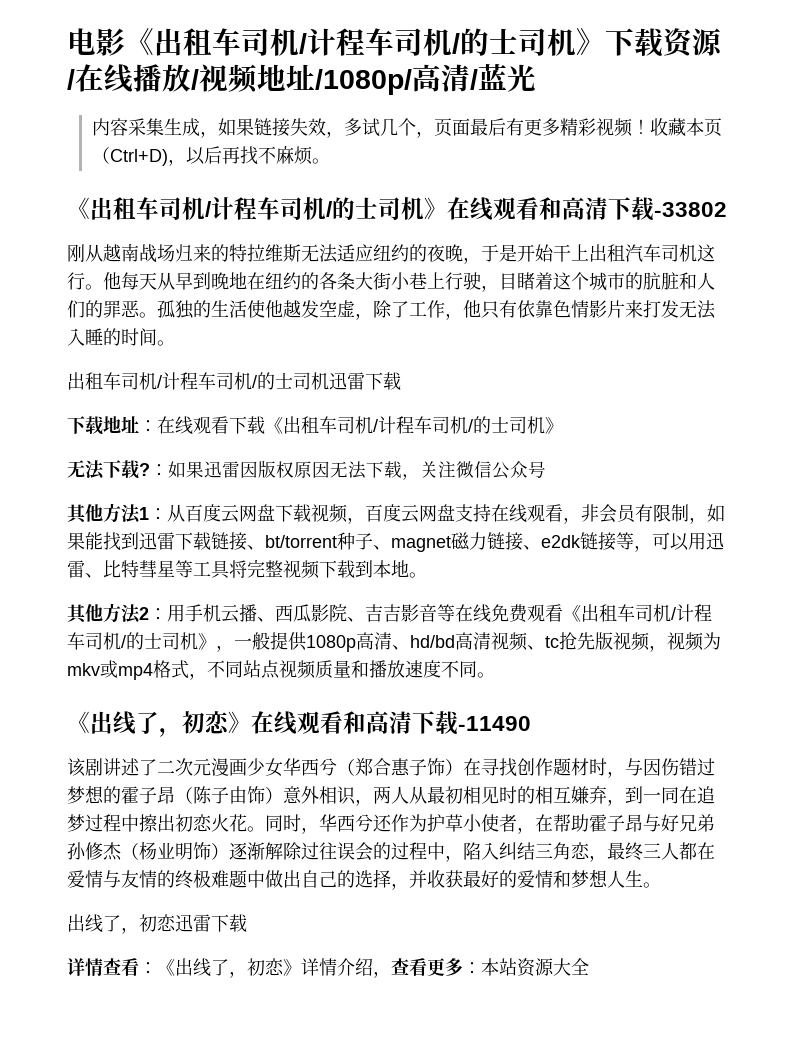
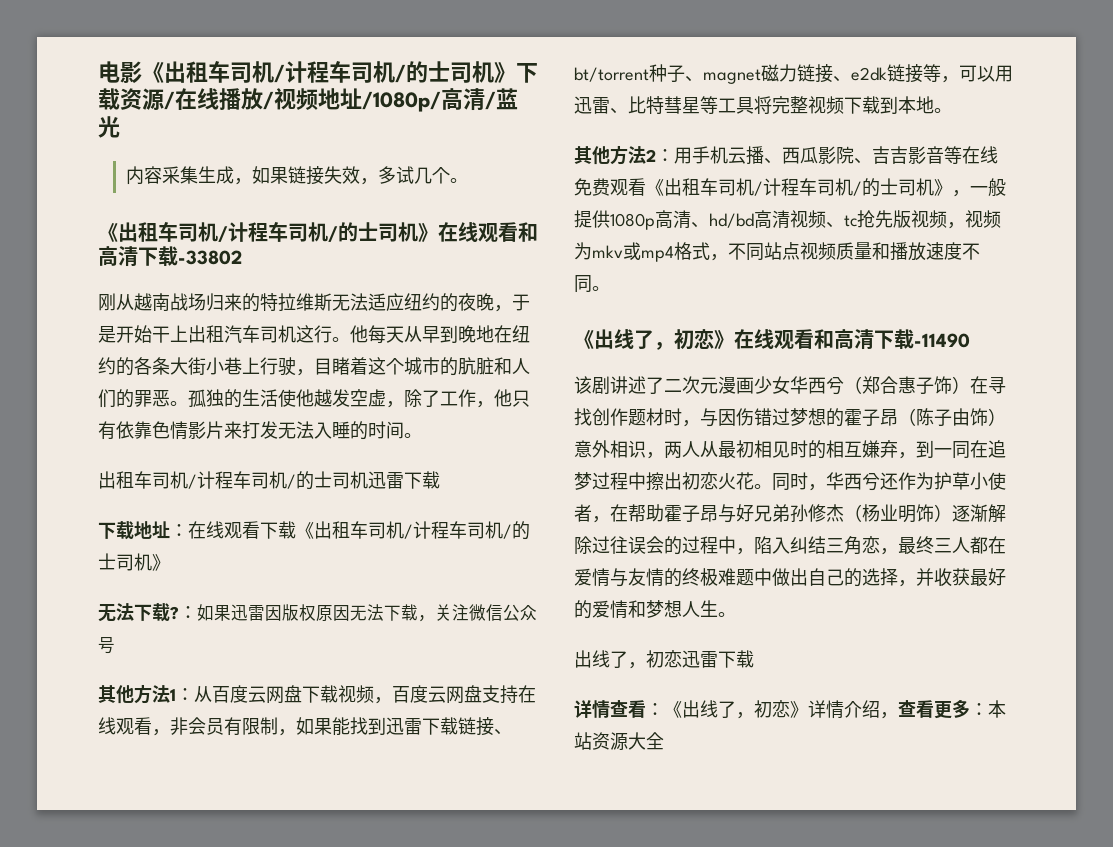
[415,118,722,138] [91,145,312,166] ，页面最后有更多精彩视频！收藏本页（Ctrl+D)，以后再找不麻烦 -> (450, 175) none

